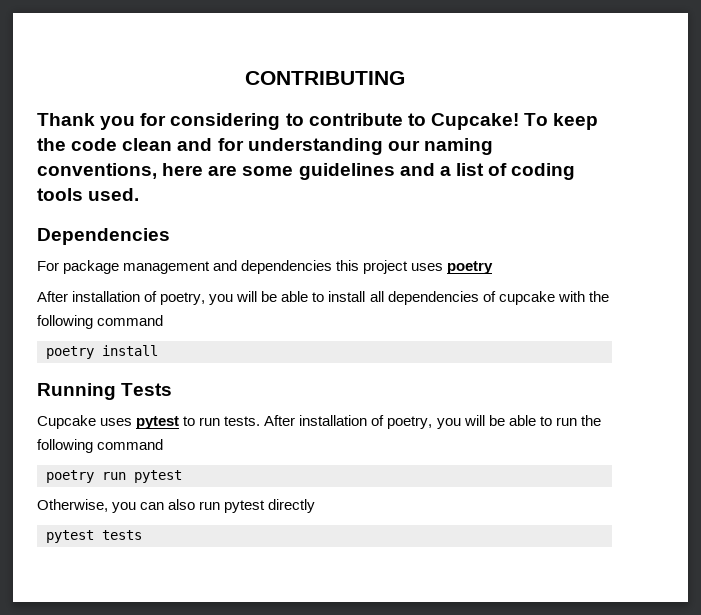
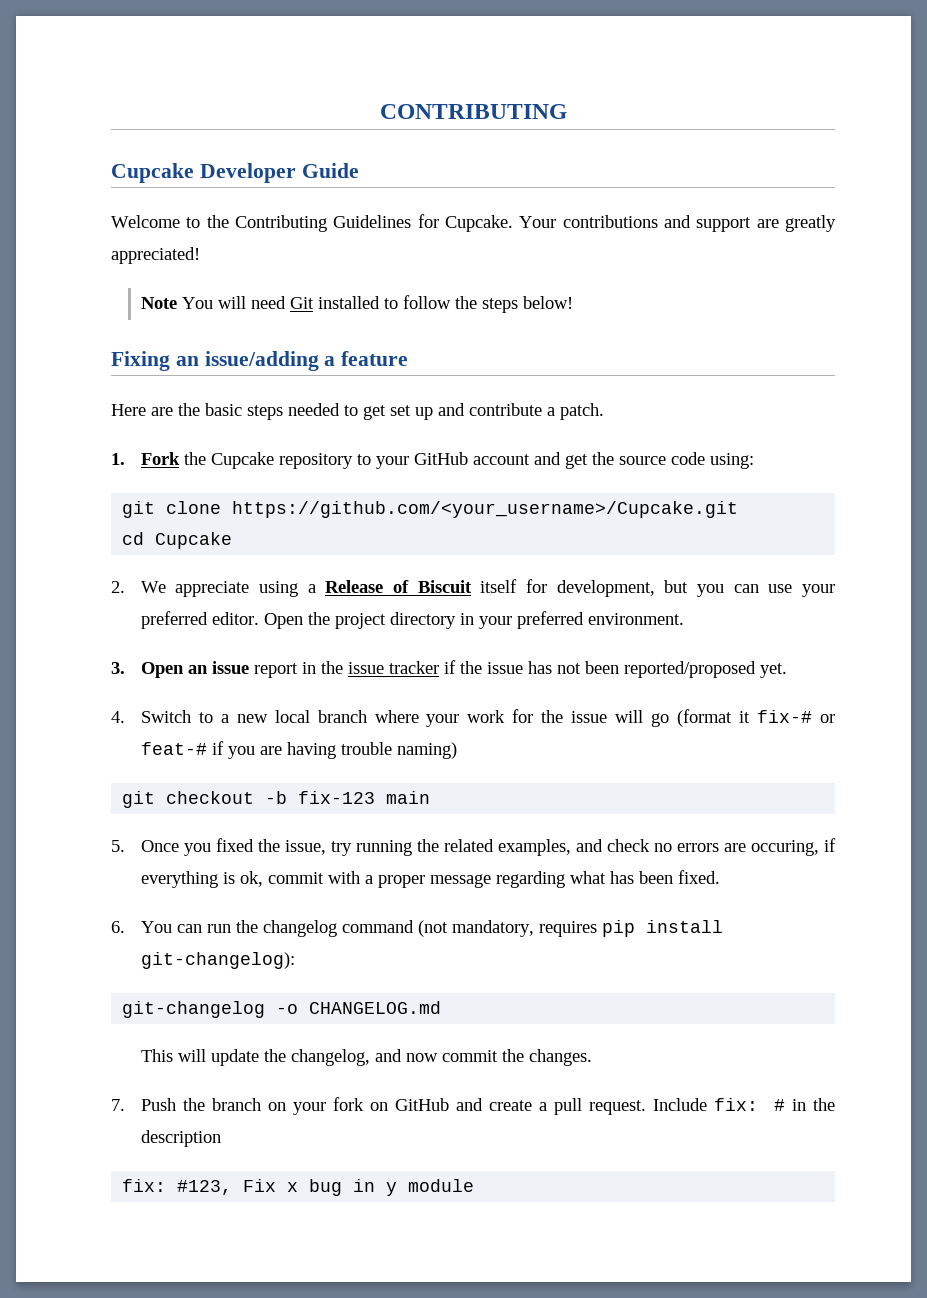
[37,113,599,130] [37,138,493,155] [37,163,576,180] [37,188,140,201] [37,228,170,245] [37,260,494,274] [37,291,609,305] [37,315,164,329] [46,345,158,359] [37,383,173,400] [37,415,552,429] Thank you for considering to contribute to Cupcake! To keep the code clean and for understanding our naming conventions, here are some guidelines and a list of coding tools used. // Dependencies // For package management and dependencies this project uses poetry // After installation of poetry, you will be able to install all dependencies of cupcake with the following command // poetry install // Running Tests // Cupcake uses pytest to run tests. After installation of poetry, you will be able to -> [111,163,359,183] [111,214,837,232] [111,247,200,264] [140,295,573,313] [111,351,409,371] [111,403,604,420] [111,452,754,469] [122,501,739,518] [122,532,233,549] [111,579,836,597] [140,611,684,629] [111,660,787,678] [111,709,836,727] [140,741,457,759] [122,791,431,808] [111,838,836,856] [140,870,720,888] [111,921,202,933] Cupcake Developer Guide // Welcome to the Contributing Guidelines for Cupcake. Your contributions and support are greatly appreciated! // Note You will need Git installed to follow the steps below! // Fixing an issue/adding a feature // Here are the basic steps needed to get set up and contribute a patch. // 1. Fork the Cupcake repository to your GitHub account and get the source code using: // git clone https://github.com/<your_username>/Cupcake.git // cd Cupcake // 2. We appreciate using a Release of Biscuit itself for development, but you can use your preferred editor. Open the project directory in your preferred environment. // 3. Open an issue report in the issue tracker if the issue has not been reported/proposed yet. // 4. Switch to a new local branch where your work for the issue will go (format it fix-# or feat-# if you are having trouble naming) // git checkout -b fix-123 main // 5. Once you fixed the issue, try running the related examples, and check no errors are occuring, if everything is ok, commit with a proper message regarding what has been fixed. // 6. You can
[37,439,164,453] [46,470,182,483] [37,499,316,513] [46,530,142,543] following command // poetry run pytest // Otherwise, you can also run pytest directly // pytest tests -> [262,920,723,937] [140,952,295,969] [122,1001,442,1018] [140,1049,592,1066] [111,1097,835,1115] [140,1130,221,1147] [122,1179,475,1196] changelog command (not mandatory, requires pip install git-changelog): // git-changelog -o CHANGELOG.md // This will update the changelog, and now commit the changes. // 7. Push the branch on your fork on GitHub and create a pull request. Include fix: # in the description // fix: #123, Fix x bug in y module

